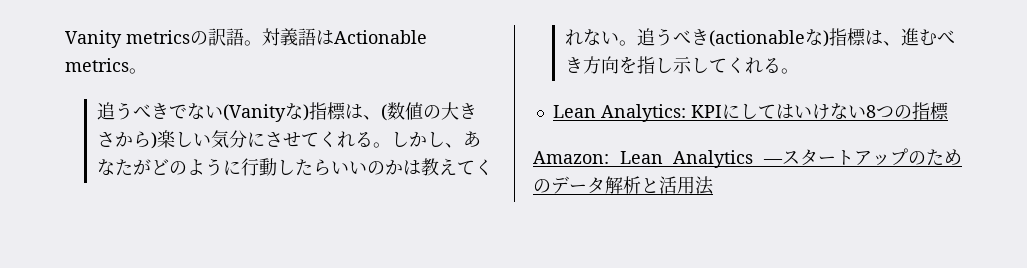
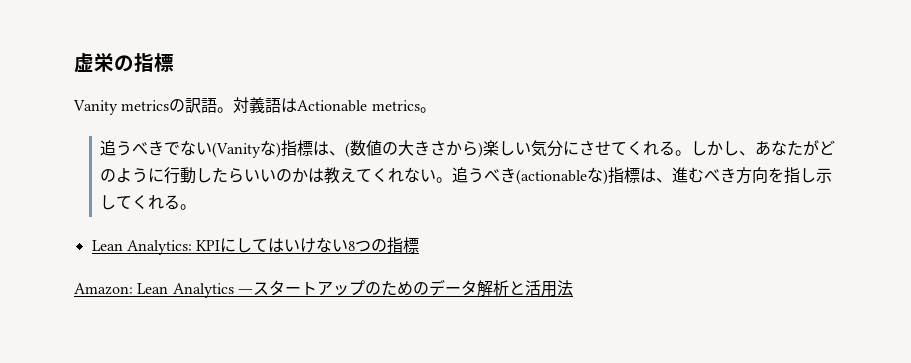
(65, 39) none -> [74,53,174,73] 虚栄の指標 //

